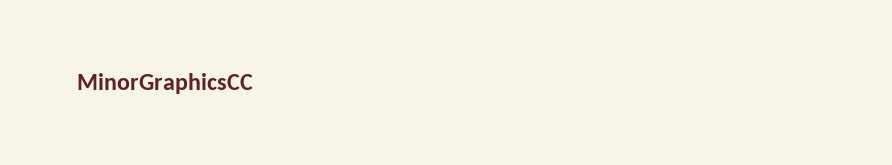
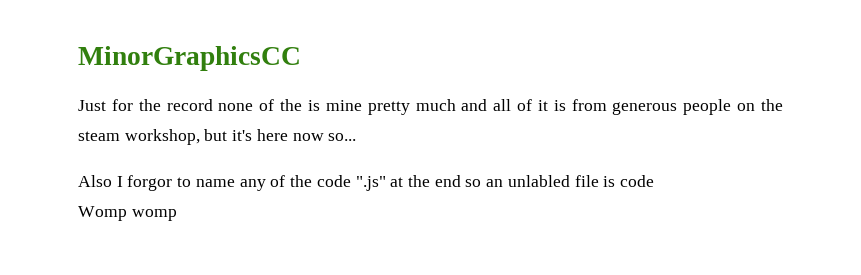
(253, 83) none -> [78,99,784,115] [78,129,357,145] [78,175,655,191] [78,206,177,221] // Just for the record none of the is mine pretty much and all of it is from generous people on the steam workshop, but it's here now so... // Also I forgor to name any of the code ".js" at the end so an unlabled file is code // Womp womp

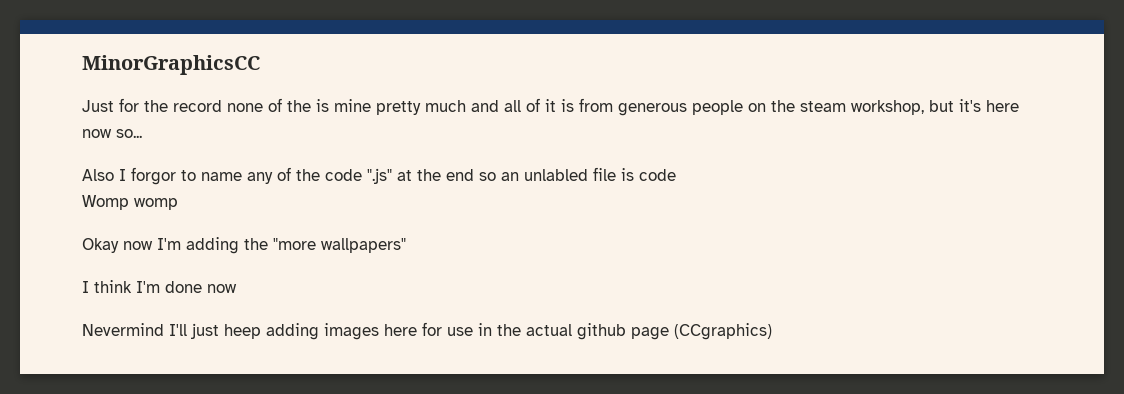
(177, 215) none -> [82,237,406,254] [82,280,237,293] [82,322,772,340] // Okay now I'm adding the "more wallpapers" // I think I'm done now // Nevermind I'll just heep adding images here for use in the actual github page (CCgraphics)

